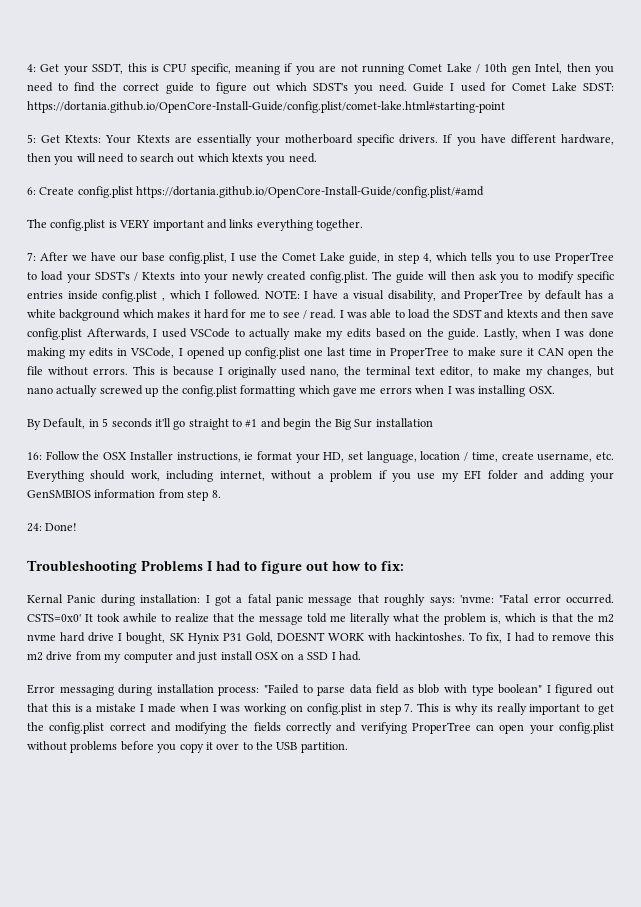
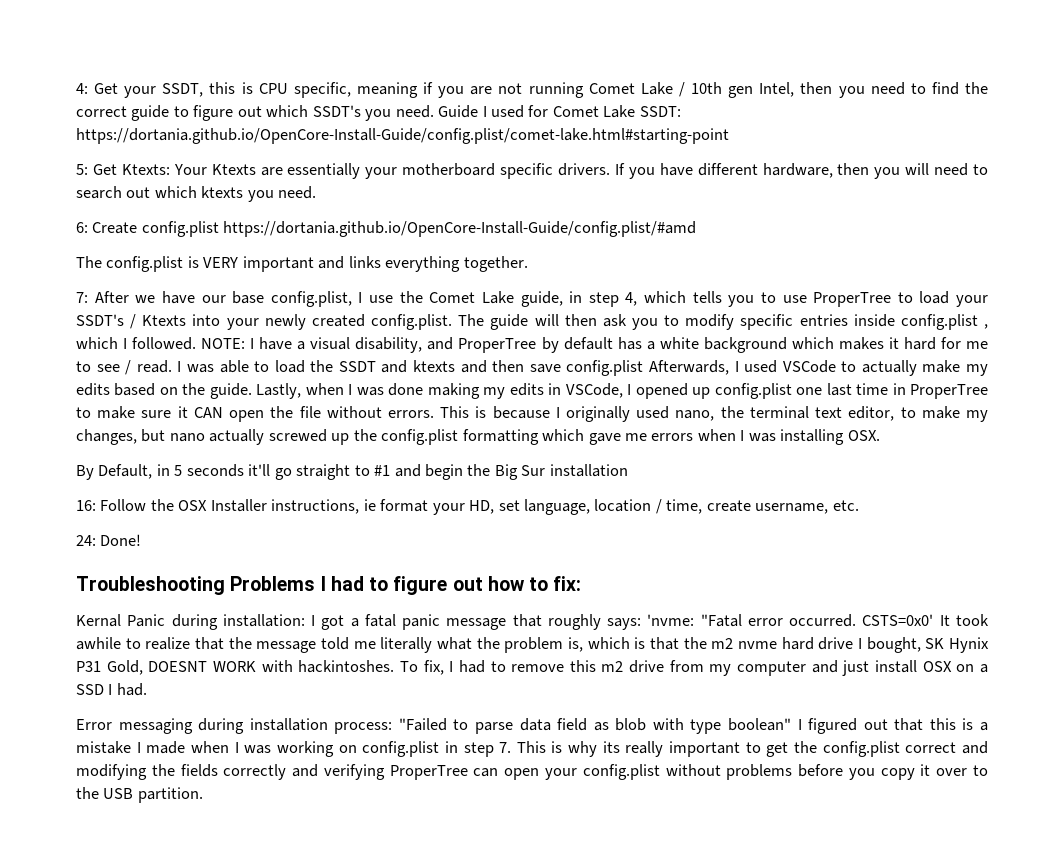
[313,82,349,91] SDST's -> [312,105,361,117] SSDT's
[583,82,614,91] SDST: -> [639,106,681,117] SSDT:
[94,271,130,280] SDST's -> [76,314,124,326] SSDT's
[453,309,483,318] SDST -> [338,361,376,372] SSDT
[27,470,614,482] [27,489,221,501] Everything should work, including internet, without a problem if you use my EFI folder and adding your GenSMBIOS information from step 8. -> (859, 505) none

